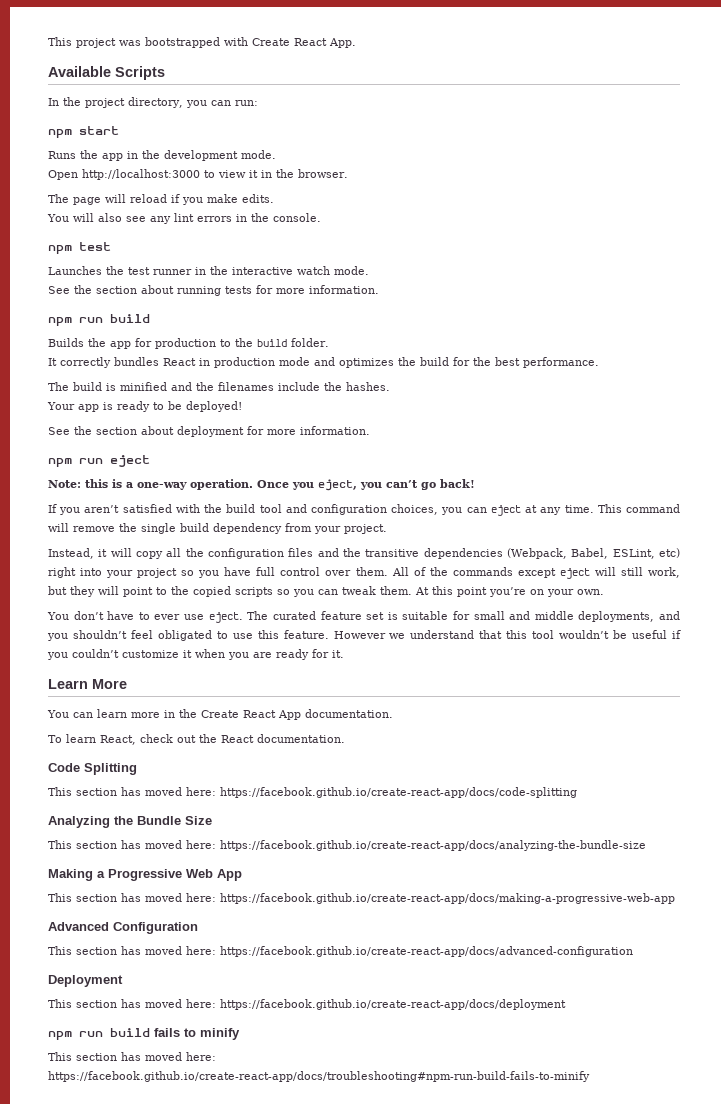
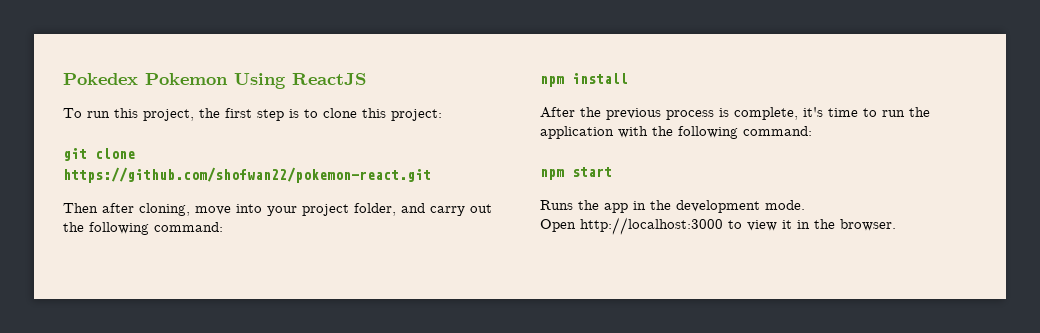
[48,37,356,48] [48,66,165,80] [48,97,258,108] This project was bootstrapped with Create React App. // Available Scripts // In the project directory, you can run: -> [63,73,366,89] [63,108,442,121] [63,148,135,161] [63,167,431,183] [63,203,492,216] [63,222,223,235] [540,73,628,87] [540,107,930,120] [540,126,812,139] Pokedex Pokemon Using ReactJS // To run this project, the first step is to clone this project: // git clone https://github.com/shofwan22/pokemon-react.git // Then after cloning, move into your project folder, and carry out the following command: // npm install // After the previous process is complete, it's time to run the application with the following command:
[48,194,274,205] [47,213,321,224] [48,242,111,254] [48,266,369,275] [48,285,379,296] [48,314,150,326] [48,338,329,349] [48,357,599,368] [48,382,390,391] [47,401,242,412] [48,426,370,437] [48,455,150,467] [48,479,475,491] [48,504,680,516] [48,523,387,534] [48,548,681,559] [48,567,680,579] [48,586,604,597] [47,611,680,623] [47,630,682,641] [47,649,344,660] [48,679,127,689] [47,709,393,720] [48,734,345,745] [48,763,137,775] [48,787,577,798] [48,816,212,828] [48,840,646,851] [48,869,242,881] [48,893,675,904] [48,922,198,934] [48,946,633,957] [48,975,123,987] [48,999,566,1010] [48,1028,240,1040] [48,1052,216,1061] [48,1071,590,1082] // The page will reload if you make edits. // You will also see any lint errors in the console. // npm test // Launches the test runner in the interactive watch mode. // See the section about running tests for more information. // npm run build // Builds the app for production to the build folder. // It correctly bundles React in production mode and optimizes the build for the best performance. // The build is minified and the filenames include the hashes. // Your app is ready to be deployed! // See the section about deployment for more information. // npm run eject // Note: this is a one-way operation. Once you eject, you can’t go back! // If you aren’t satisfied with the build tool and configuration choices, you can eject at any time. This command will remove the single build dependency from your project. // Instead, it will copy all the configuration files and the transitive dependencies (Webpack, Babel, ESLint, etc) right into your project so you have full control over them. All of the commands except eject will still work, but they will point to the copied scripts so you can tweak them. At this point you’re on your own. // You don’t have to ever use eject. The curated feature set is suitable for small and middle deployments, and you shouldn’t feel obligated to use this feature. However we understand that this tool wouldn’t be useful if you couldn’t customize it when you are ready for it. // Learn More // You can learn more in the Create React App documentation. // To learn React, check out the React documentation. // Code Splitting // This section has moved here: https://facebook.github.io/create-react-app/docs/code-splitting // Analyzing the Bundle Size // This section has moved here: https://facebook.github.io/create-react-app/docs/analyzing-the-bundle-size // Making a Progressive Web App // This section has moved here: https://facebook.github.io/create-react-app/docs/making-a-progressive-web-app // Advanced Configuration // This section has moved here: https://facebook.github.io/create-react-app/docs/advanced-configuration // Deployment // This section has moved here: https://facebook.github.io/create-react-app/docs/deployment // npm run build fails to minify // This section has moved here: https://facebook.github.io/create-react-app/docs/troubleshooting#npm-run-build-fails-to-minify -> (896, 225) none

